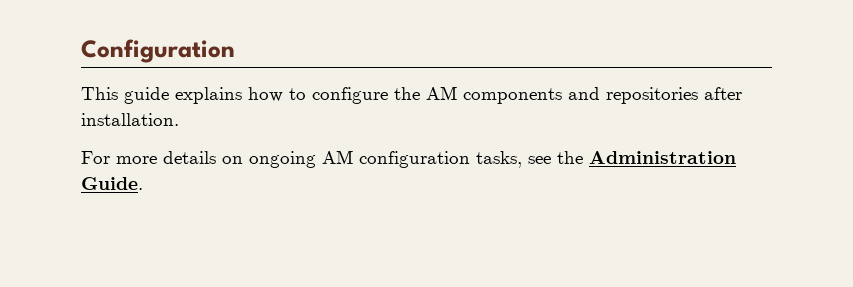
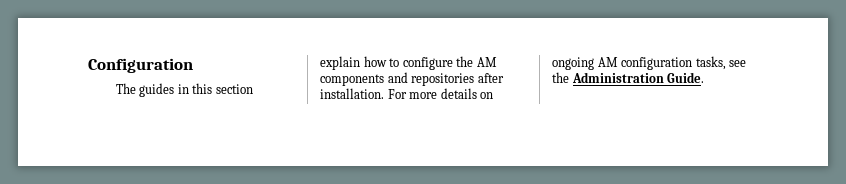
[81,87,242,104] This guide explains -> [115,83,253,97] [320,56,360,70] The guides in this section explain
(179, 119) // -> (384, 93) none

